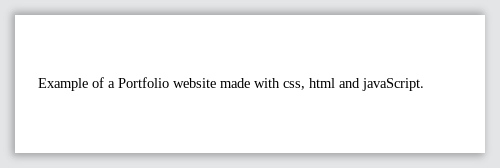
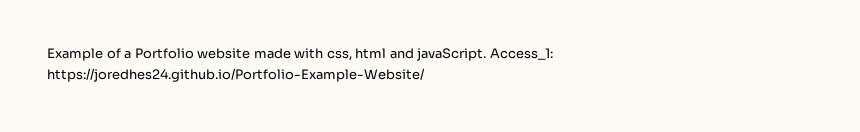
(424, 84) none -> [489,48,553,60] [47,68,425,82] Access_1: https://joredhes24.github.io/Portfolio-Example-Website/

